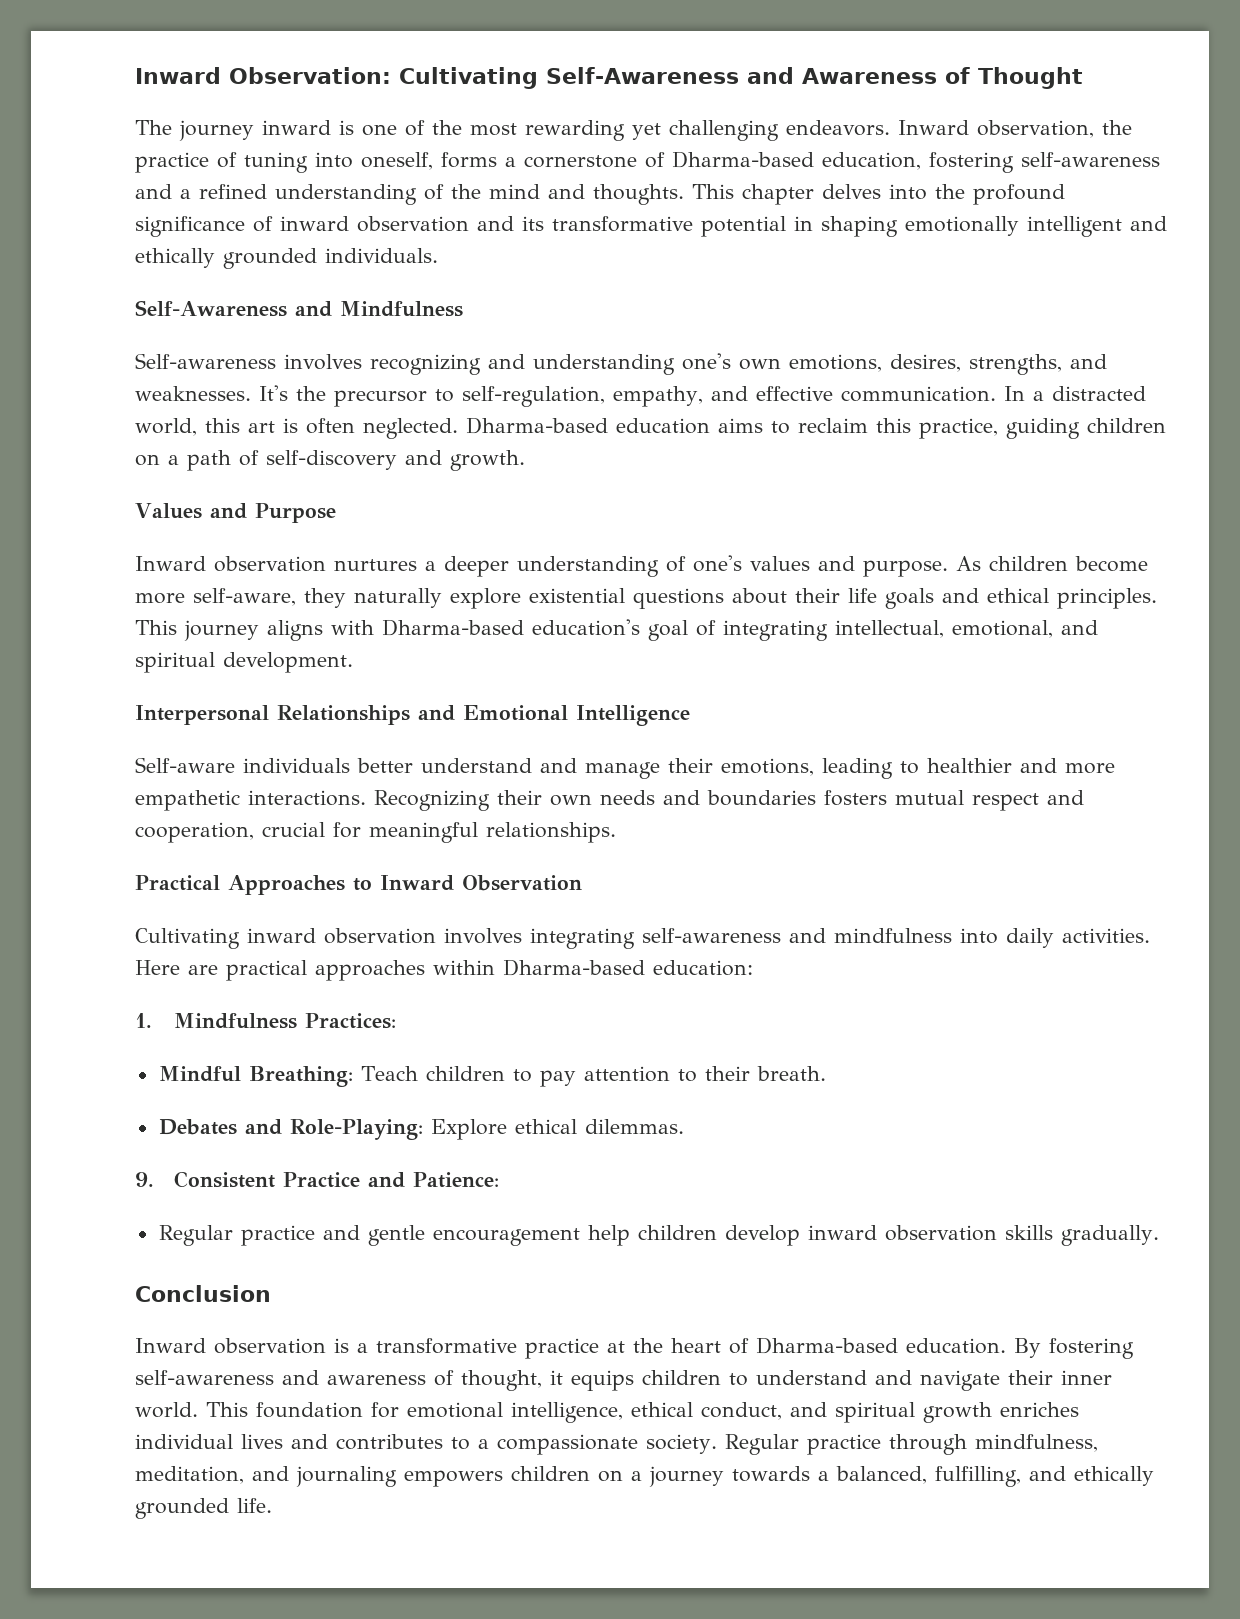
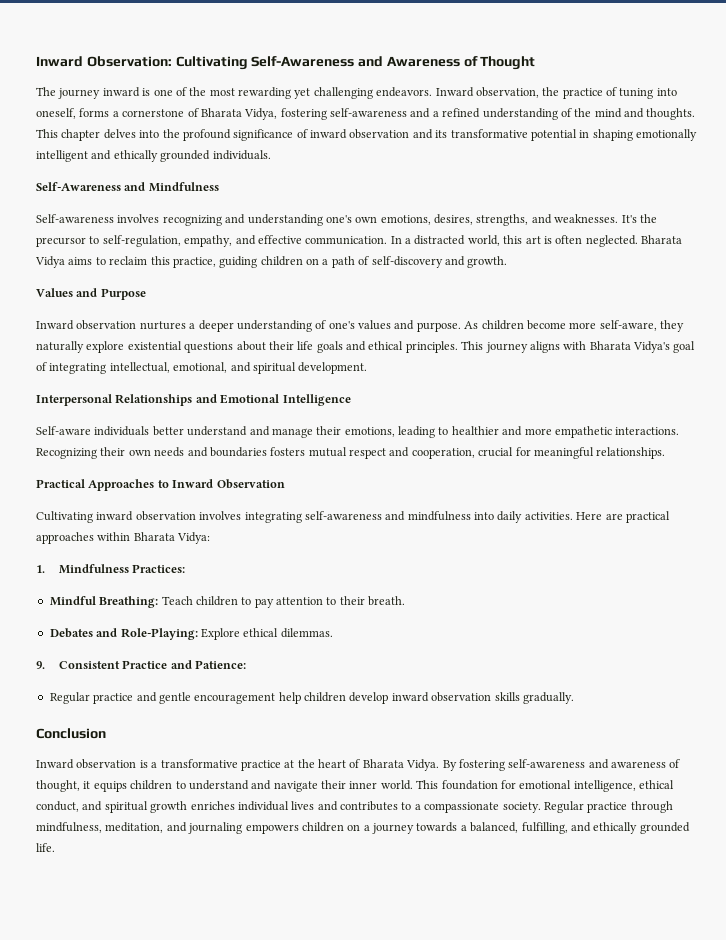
[672,151,921,170] Dharma-based education, -> [200,108,278,120] Bharata Vidya,
[466,417,710,434] Dharma-based education -> [641,235,682,244] [35,256,65,268] Bharata Vidya
[382,619,640,636] Dharma-based education's -> [589,341,670,353] Bharata Vidya's
[503,959,753,976] Dharma-based education: -> [133,532,211,544] Bharata Vidya:
[756,1337,1006,1354] Dharma-based education. -> [362,759,440,771] Bharata Vidya.

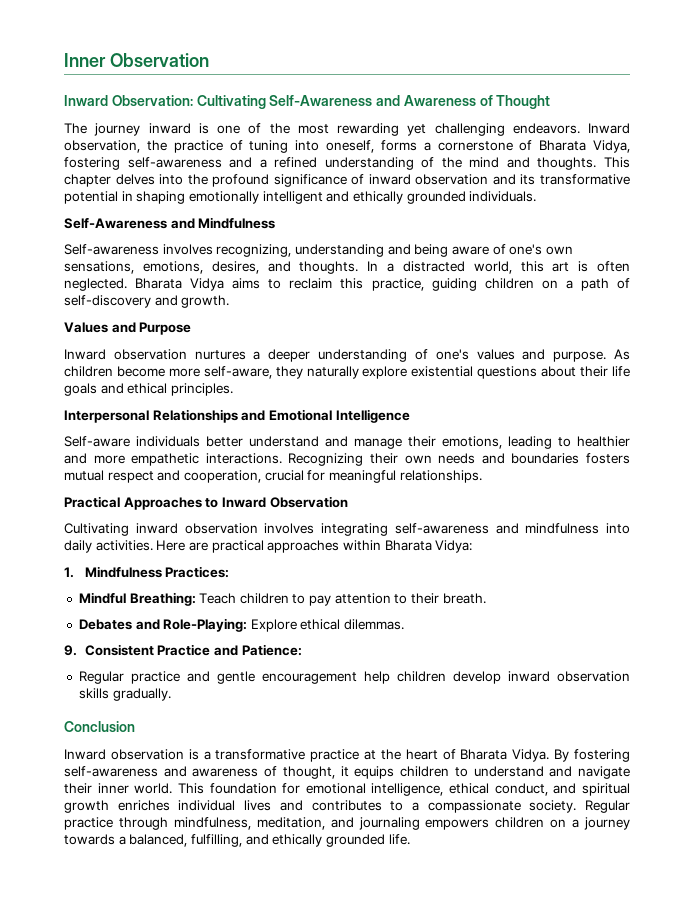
(36, 61) none -> [64,53,209,67] Inner Observation //
[162,214,323,226] recognizing and understanding -> [216,244,506,257] recognizing, understanding and being aware of
(378, 219) none -> [64,261,134,274] sensations,
[476,214,657,226] [36,235,388,247] strengths, and weaknesses. It's the precursor to self-regulation, empathy, and effective communication. -> [267,261,359,274] and thoughts.
[461,341,696,353] [36,362,368,374] This journey aligns with Bharata Vidya's goal of integrating intellectual, emotional, and spiritual development. -> (233, 389) none

